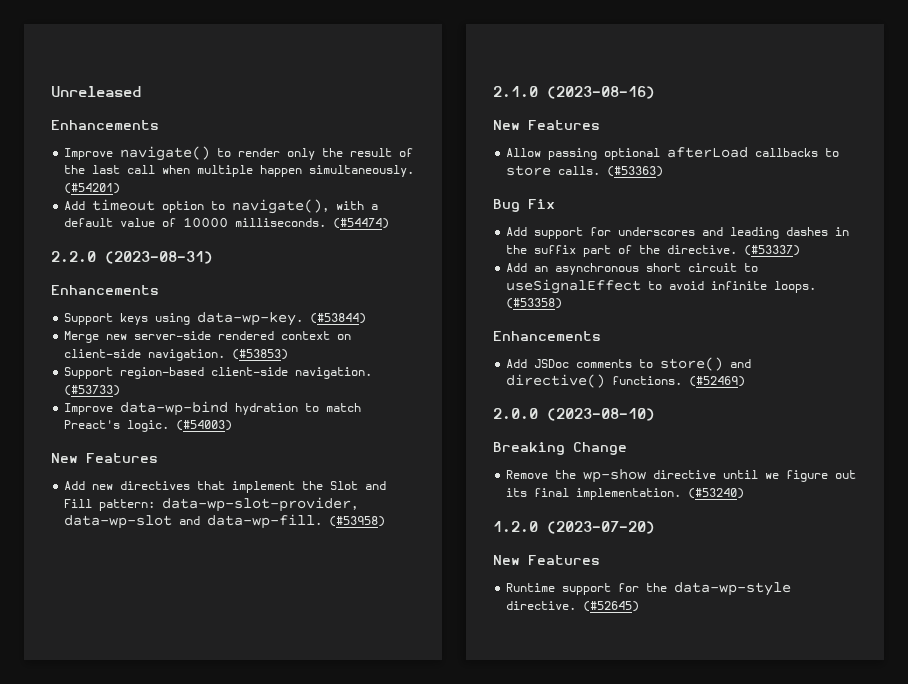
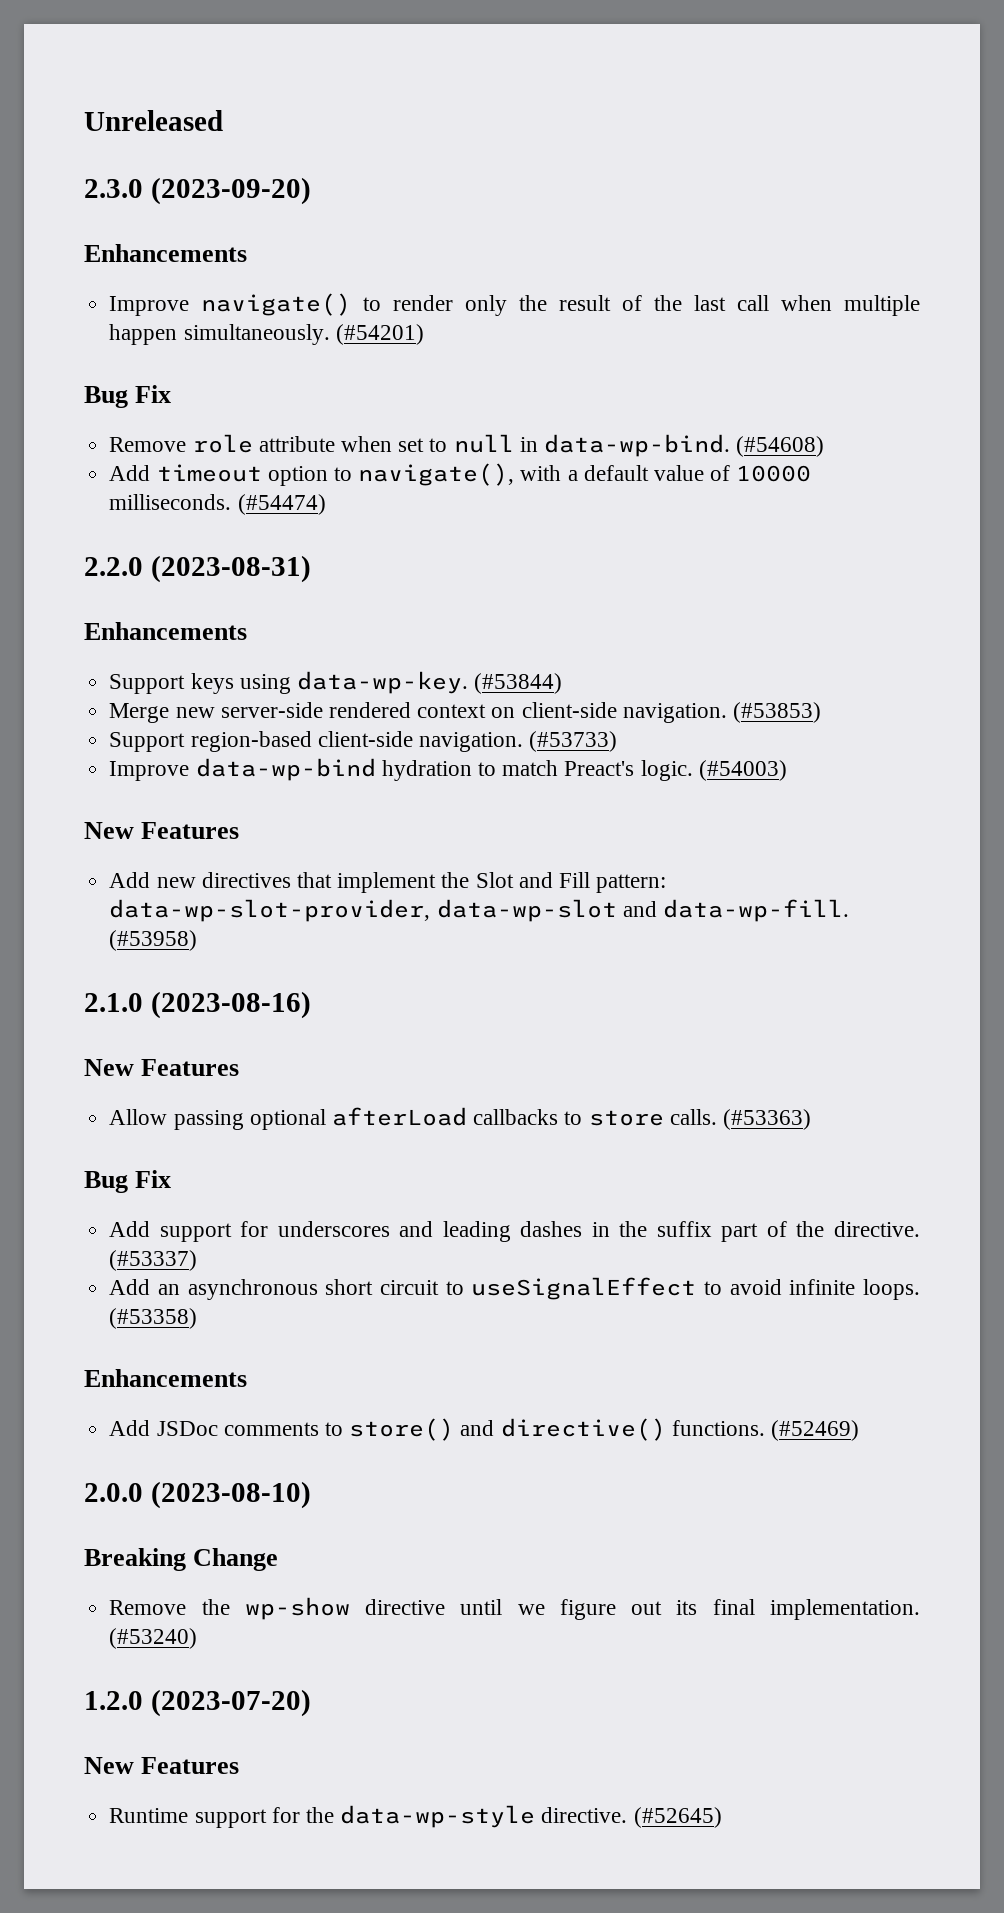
(141, 91) none -> [84,177,311,205] // 2.3.0 (2023-09-20)
(121, 188) none -> [84,385,172,408] [109,434,825,457] // Bug Fix // Remove role attribute when set to null in data-wp-bind. (#54608)

